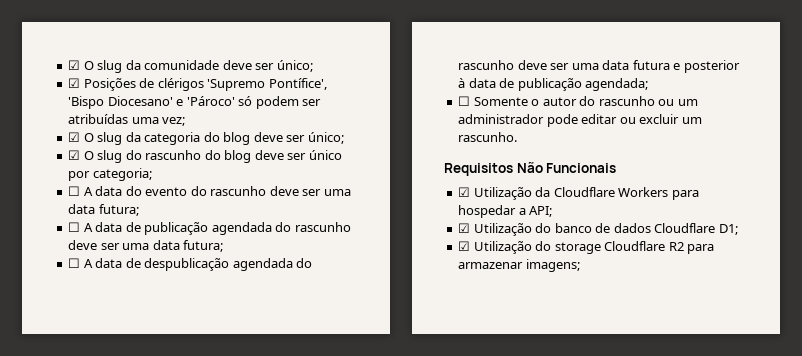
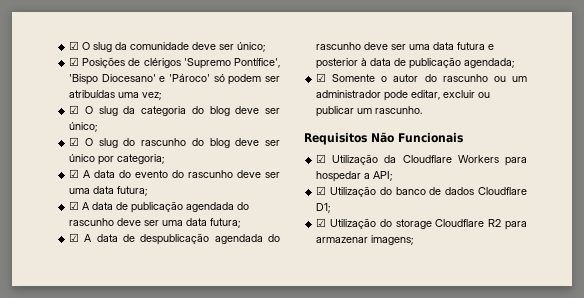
[68,186,81,196] ☐ -> [69,169,80,178] ☑
[68,222,81,232] ☐ -> [69,201,80,210] ☑
[68,258,81,268] ☐ -> [69,233,80,242] ☑
[458,96,471,106] ☐ -> [316,73,327,82] ☑
[581,114,680,124] editar ou excluir -> [411,90,491,100] [316,106,355,117] editar, excluir ou publicar

